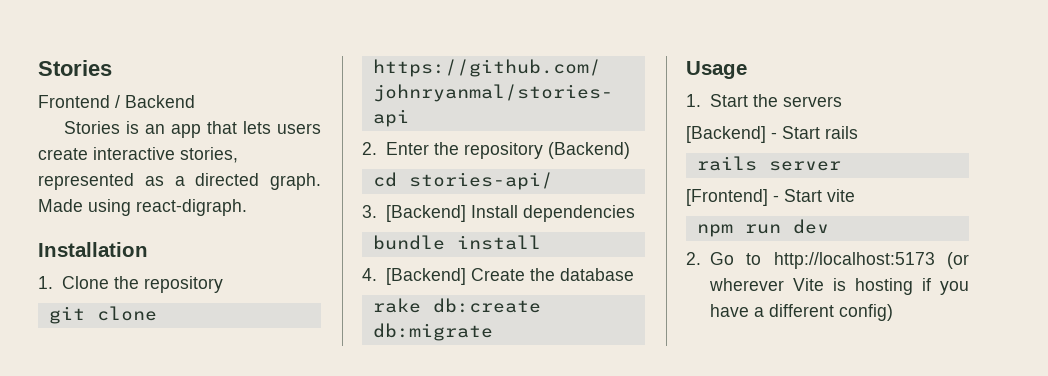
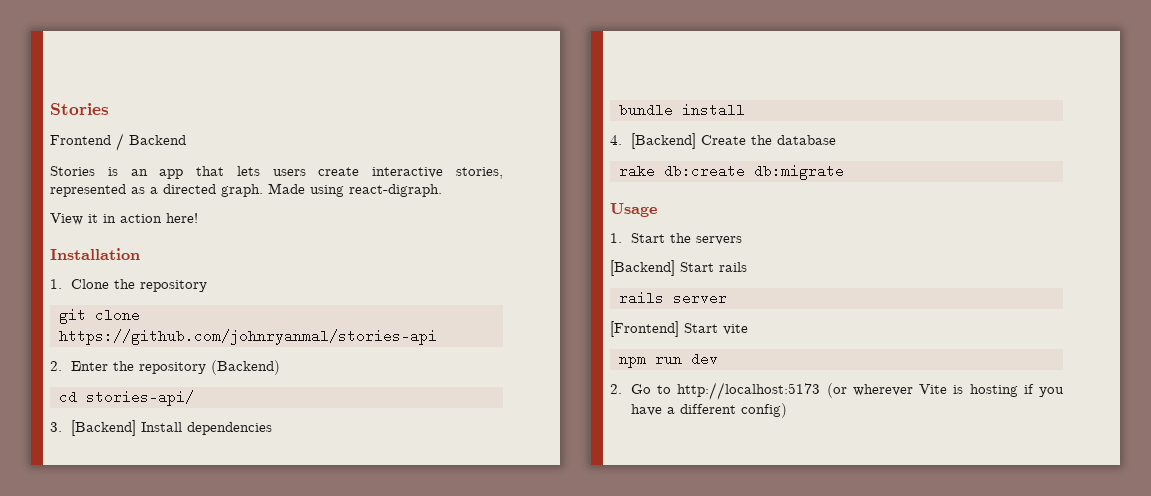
(247, 207) none -> [50,213,198,225] // View it in action here!
[771,132,777,139] - -> (675, 268) none
[773,195,779,202] - -> (679, 329) none

